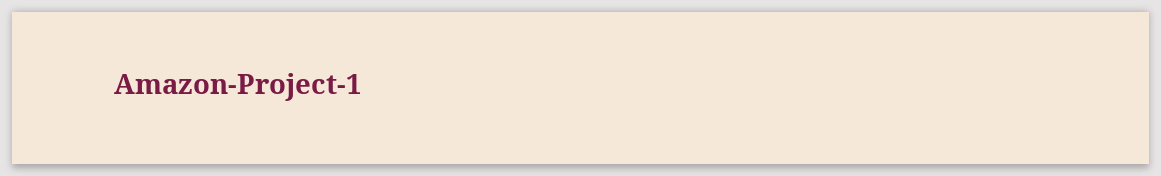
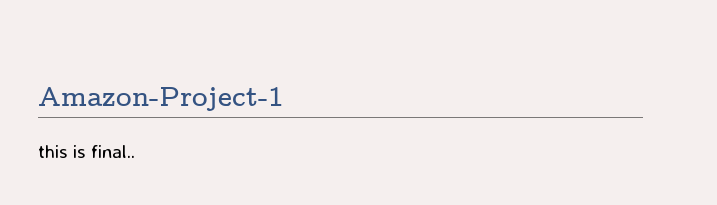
(361, 87) none -> [38,145,136,158] // this is final..

